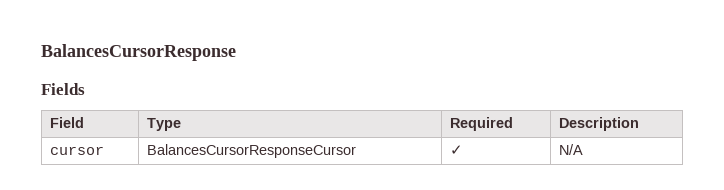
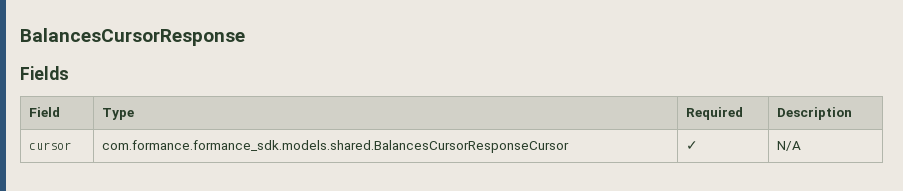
[147,144,357,158] BalancesCursorResponseCursor -> [102,140,570,153] com.formance.formance_sdk.models.shared.BalancesCursorResponseCursor

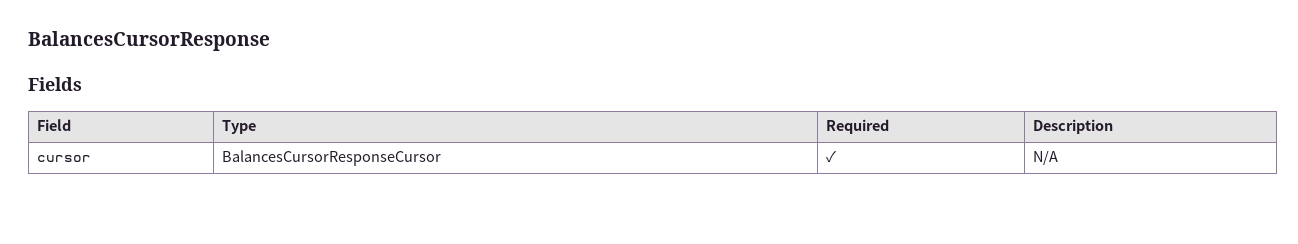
[102,140,570,153] com.formance.formance_sdk.models.shared.BalancesCursorResponseCursor -> [221,150,441,166] BalancesCursorResponseCursor

